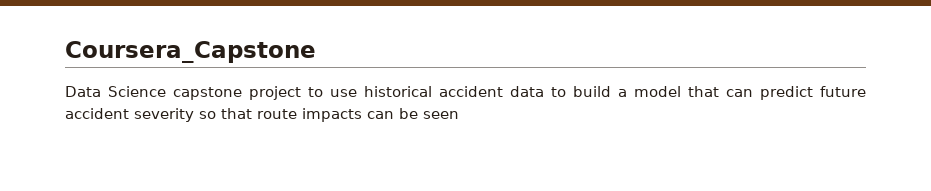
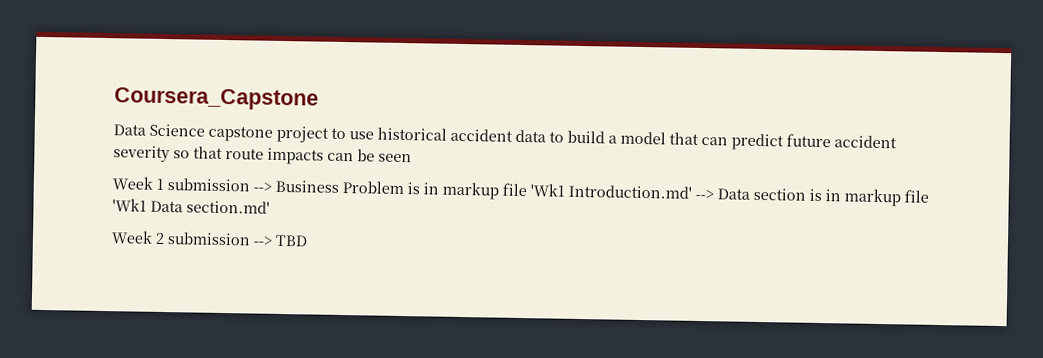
(459, 115) none -> [112,176,929,207] [112,198,270,214] [111,230,308,247] // Week 1 submission --> Business Problem is in markup file 'Wk1 Introduction.md' --> Data section is in markup file 'Wk1 Data section.md' // Week 2 submission --> TBD

